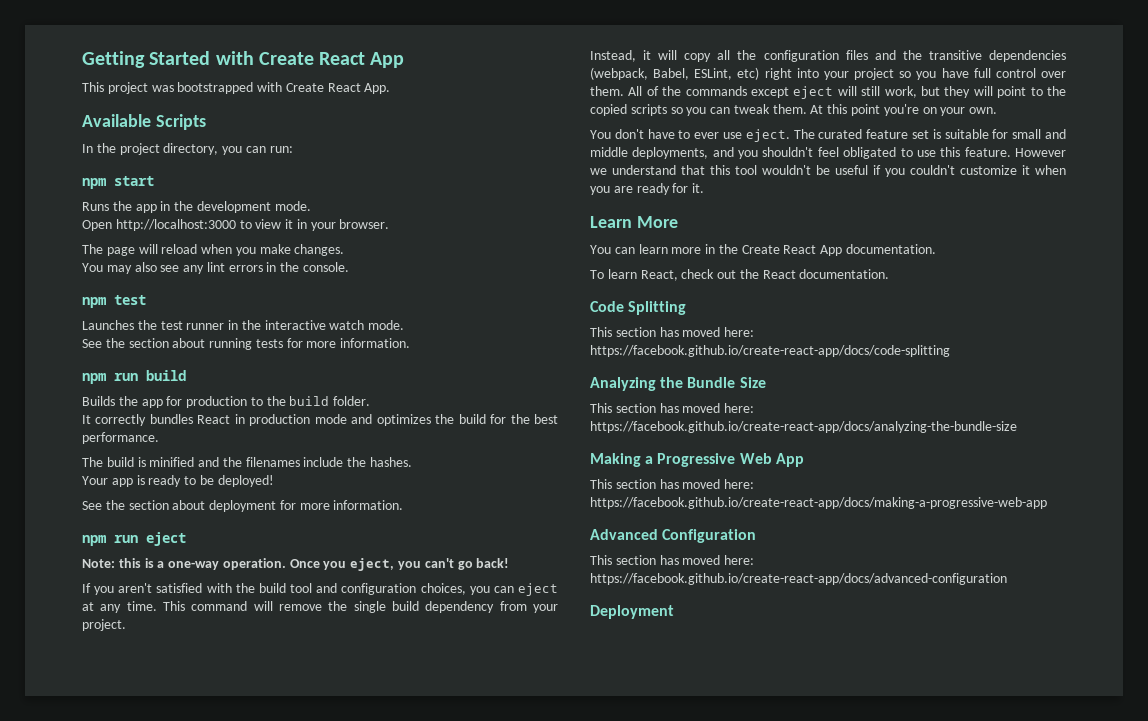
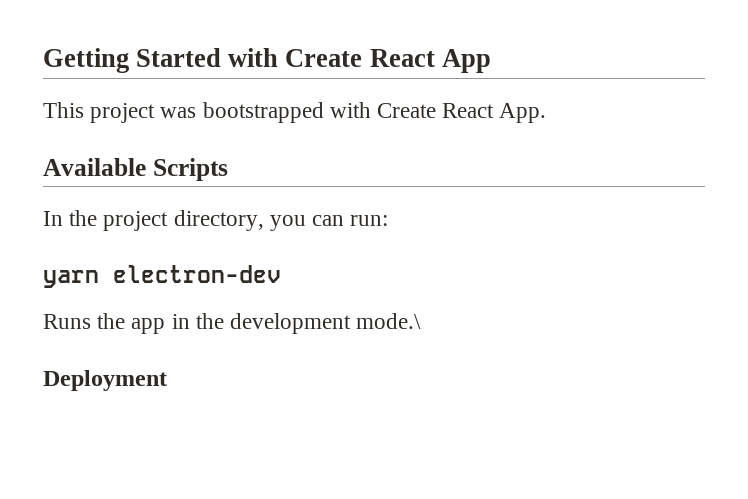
[82,176,154,189] npm start -> [43,265,281,288] yarn electron-dev
[274,201,311,211] [82,219,390,231] [82,244,345,256] [82,262,350,274] [82,295,146,308] [82,320,405,330] [82,338,411,350] [82,370,186,384] [82,396,371,408] [82,414,558,426] [82,432,159,444] [82,457,413,467] [82,475,274,487] [82,500,404,512] [82,532,186,546] [82,558,510,571] [82,583,558,596] [82,601,558,613] [82,619,126,631] [590,50,1066,62] [590,67,1066,80] [590,86,1066,99] [590,104,998,116] [590,129,1066,142] [590,147,1066,159] [590,165,1066,177] [590,183,705,195] [590,216,678,228] [590,244,937,256] [590,269,890,281] [590,301,687,315] [590,327,755,337] [590,345,950,357] [590,377,766,391] [590,403,755,413] [590,421,1017,433] [590,453,804,467] [590,479,755,489] [590,497,1047,509] [590,529,757,543] [590,555,755,565] [590,573,1007,585] mode. // Open http://localhost:3000 to view it in your browser. // The page will reload when you make changes. // You may also see any lint errors in the console. // npm test // Launches the test runner in the interactive watch mode. // See the section about running tests for more information. // npm run build // Builds the app for production to the build folder. // It correctly bundles React in production mode and optimizes the build for the best performance. // The build is minified and the filenames include the hashes. // Your app is ready to be deployed! // See the section about deployment for more information. // npm run eject // Note: this is a one-way operation. Once you eject, you can't go back! // If you aren't satisfied with the build tool and configuration choices, you can eject at any time. This command will remove the single build dependency from your project. // Instead, it will copy all the configuration files and the transitive dependencies (webpack, Babel, ESLint, etc) right into your project so you have full control over them. All of the commands except eject will still work, but they will point to the copied scripts so you can tweak them. At this point you're on your own. // You don't have to ever use eject. The curated feature set is suitable for small and middle deployments, and you shouldn't feel obligated to use this feature. However we understand that this tool wouldn't be useful if you couldn't customize it when you are ready for it. // Learn More // You can learn more in the Create React App documentation. // To learn React, check out the React documentation. // Code Splitting // This section has moved here: https://facebook.github.io/create-react-app/docs/code-splitting // Analyzing the Bundle Size // This section has moved here: https://facebook.github.io/create-react-app/docs/analyzing-the-bundle-size // Making a Progressive Web App // This section has moved here: https://facebook.github.io/create-react-app/docs/making-a-progressive-web-app // Advanced Configuration // This section has moved here: https://facebook.github.io/create-react-app/docs/advanced-configuration -> [356,313,422,329] mode.\

